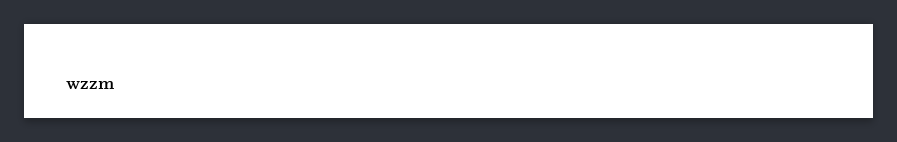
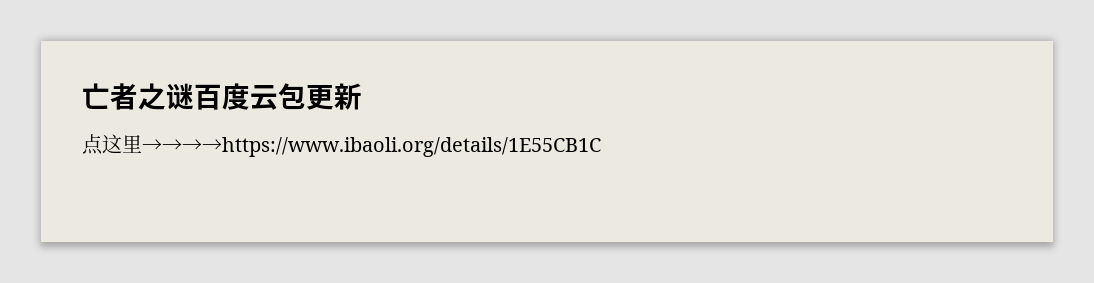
[66,81,114,90] wzzm -> [82,83,362,110] [82,134,601,157] 亡者之谜百度云包更新 // 点这里→→→→https://www.ibaoli.org/details/1E55CB1C

